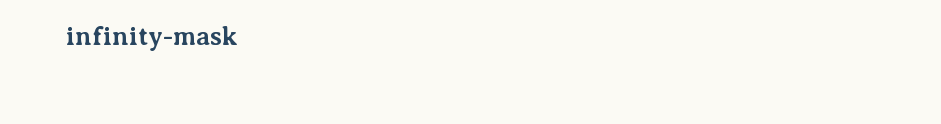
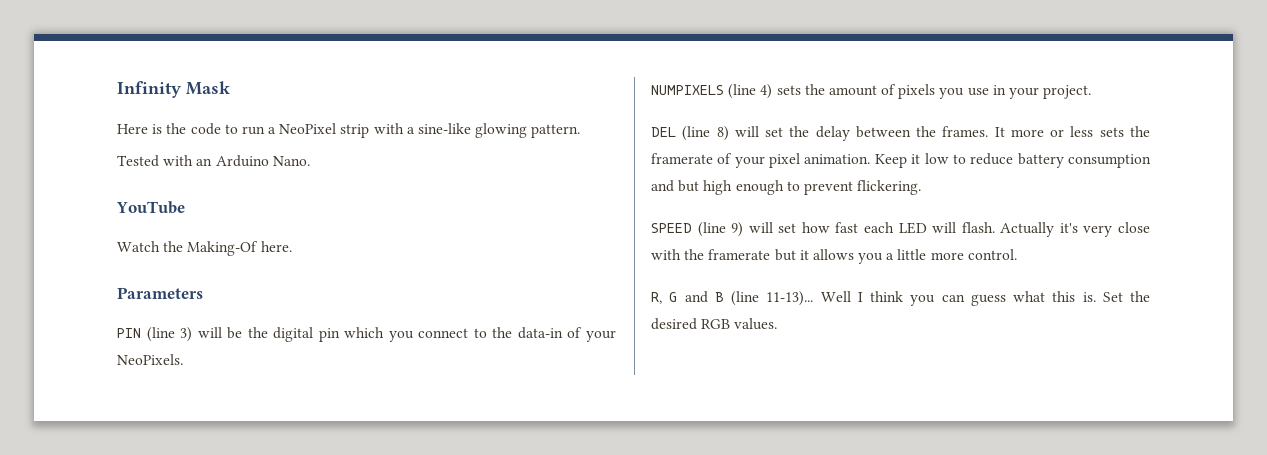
[66,26,238,51] infinity-mask -> [117,81,230,98] [117,123,581,138] [117,155,310,167] [116,201,185,214] [117,241,292,256] [117,287,203,299] [117,327,616,342] [117,354,183,365] [651,84,1092,99] [651,126,1150,141] [651,153,1151,168] [651,180,922,195] [651,222,1150,237] [651,249,1017,264] [651,291,1150,306] [651,318,778,330] Infinity Mask // Here is the code to run a NeoPixel strip with a sine-like glowing pattern. // Tested with an Arduino Nano. // YouTube // Watch the Making-Of here. // Parameters // PIN (line 3) will be the digital pin which you connect to the data-in of your NeoPixels. // NUMPIXELS (line 4) sets the amount of pixels you use in your project. // DEL (line 8) will set the delay between the frames. It more or less sets the framerate of your pixel animation. Keep it low to reduce battery consumption and but high enough to prevent flickering. // SPEED (line 9) will set how fast each LED will flash. Actually it's very close with the framerate but it allows you a little more control. // R, G and B (line 11-13)... Well I think you can guess what this is. Set the desired RGB values.

